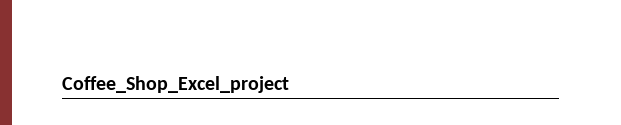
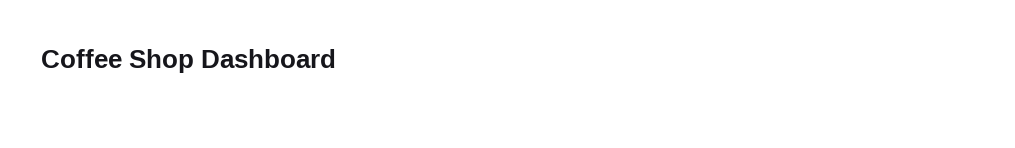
[62,76,289,93] Coffee_Shop_Excel_project -> [41,49,337,73] Coffee Shop Dashboard

